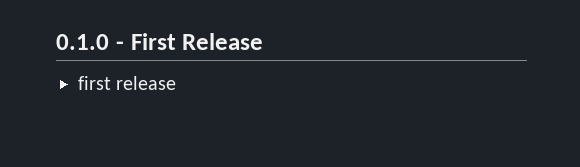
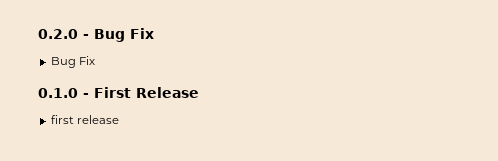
(56, 42) none -> [38,28,154,42] [50,56,95,68] 0.2.0 - Bug Fix // Bug Fix //

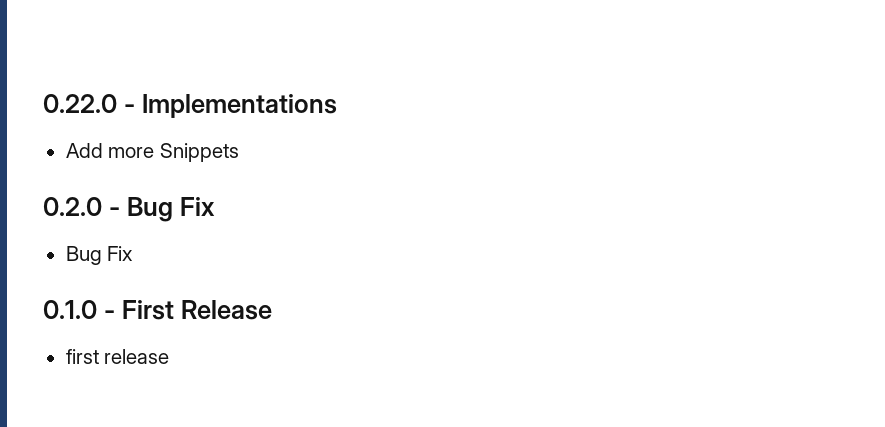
(38, 34) none -> [43,94,337,118] [65,143,239,162] 0.22.0 - Implementations // Add more Snippets //

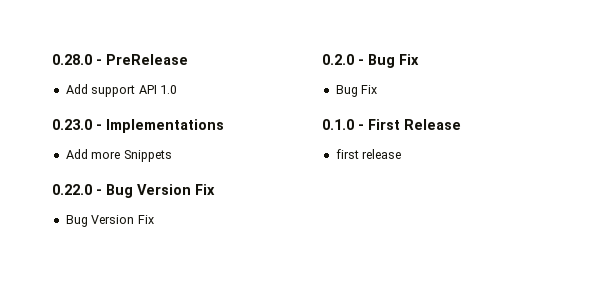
[43,94,117,113] 0.22.0 -> [52,54,188,65] [65,84,177,97] [52,119,92,130] 0.28.0 - PreRelease // Add support API 1.0 // 0.23.0
(239, 152) none -> [52,184,215,198] [65,215,154,227] // 0.22.0 - Bug Version Fix // Bug Version Fix

